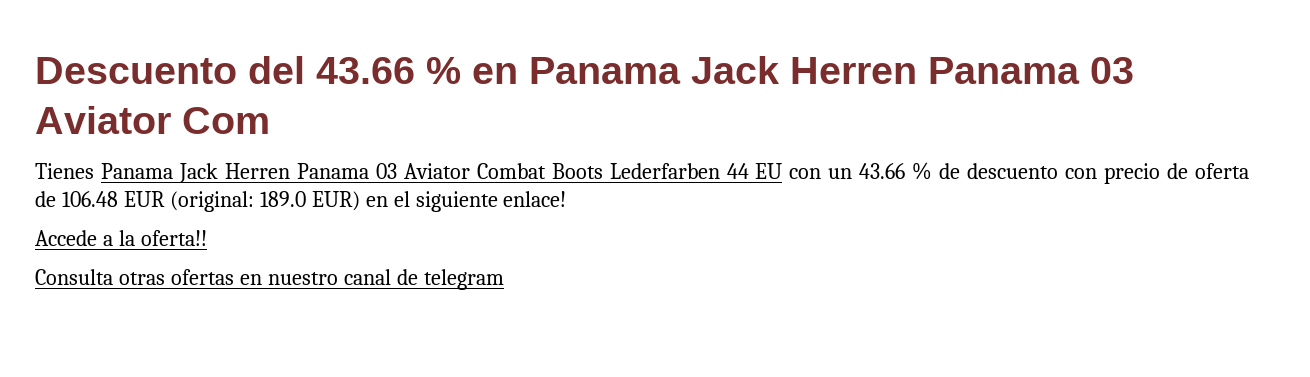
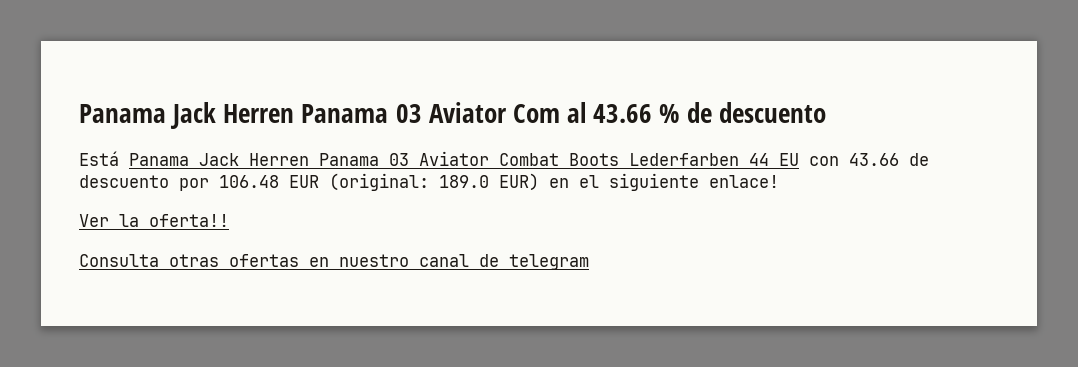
[35,56,518,84] Descuento del 43.66 % en -> (79, 113) none
[35,163,94,179] // Tienes -> [567,102,826,123] [79,151,119,166] al 43.66 % de descuento // Está
[828,162,1250,184] [35,191,56,207] un 43.66 % de descuento con precio de oferta de -> [849,153,929,166] [79,175,209,191] 43.66 de descuento por
[35,230,113,246] Accede a -> [79,214,109,227] Ver

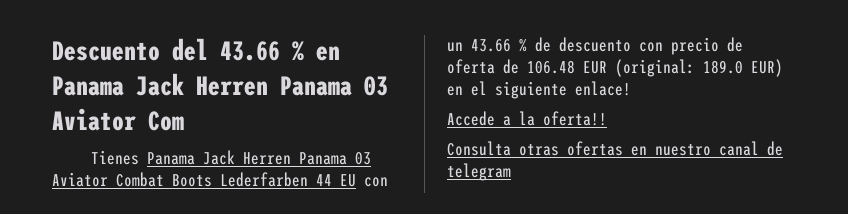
(79, 113) none -> [52,38,340,61] Descuento del 43.66 % en
[567,102,826,123] [79,151,119,166] al 43.66 % de descuento // Está -> [91,150,140,165] // Tienes
[849,153,929,166] [79,175,209,191] 43.66 de descuento por -> [447,37,743,55] [447,59,519,74] un 43.66 % de descuento con precio de oferta de
[79,214,109,227] Ver -> [447,111,511,126] Accede a

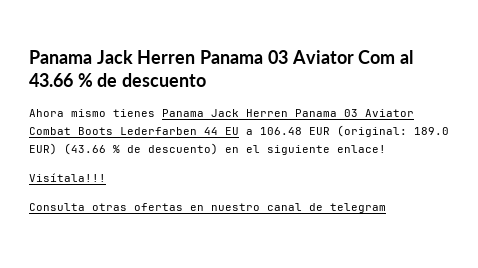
[52,38,340,61] Descuento del 43.66 % en -> (29, 57) none
[91,150,140,165] // Tienes -> [400,50,414,64] [29,73,207,87] [29,109,155,117] al 43.66 % de descuento // Ahora mismo tienes
[364,177,388,187] [447,37,743,55] [447,59,519,74] con un 43.66 % de descuento con precio de oferta de -> [246,129,253,135] a
(783, 68) none -> [64,143,218,155] (43.66 % de descuento)
[447,111,607,126] Accede a la oferta!! -> [29,173,106,182] Visítala!!!

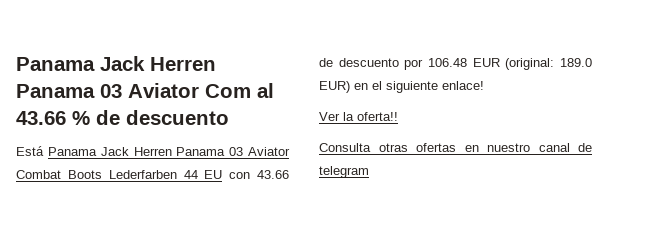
[29,109,155,117] Ahora mismo tienes -> [16,146,44,156] Está
[246,129,253,135] a -> [229,170,290,179] [319,58,424,70] con 43.66 de descuento por
[64,143,218,155] (43.66 % de descuento) -> (350, 87) none
[29,173,106,182] Visítala!!! -> [319,112,398,121] Ver la oferta!!

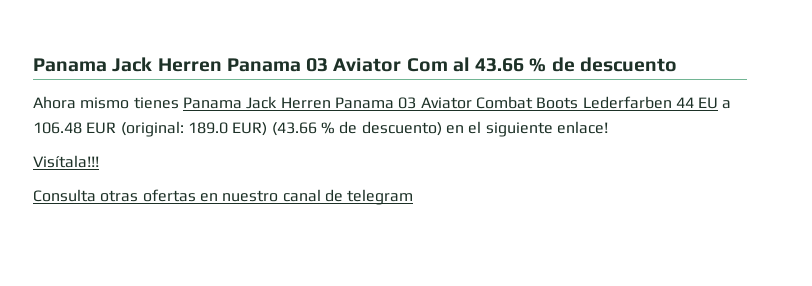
[16,146,44,156] Está -> [33,96,179,109] Ahora mismo tienes
[229,170,290,179] [319,58,424,70] con 43.66 de descuento por -> [722,100,732,109] a
(350, 87) none -> [271,121,442,136] (43.66 % de descuento)
[319,112,398,121] Ver la oferta!! -> [33,155,99,168] Visítala!!!

